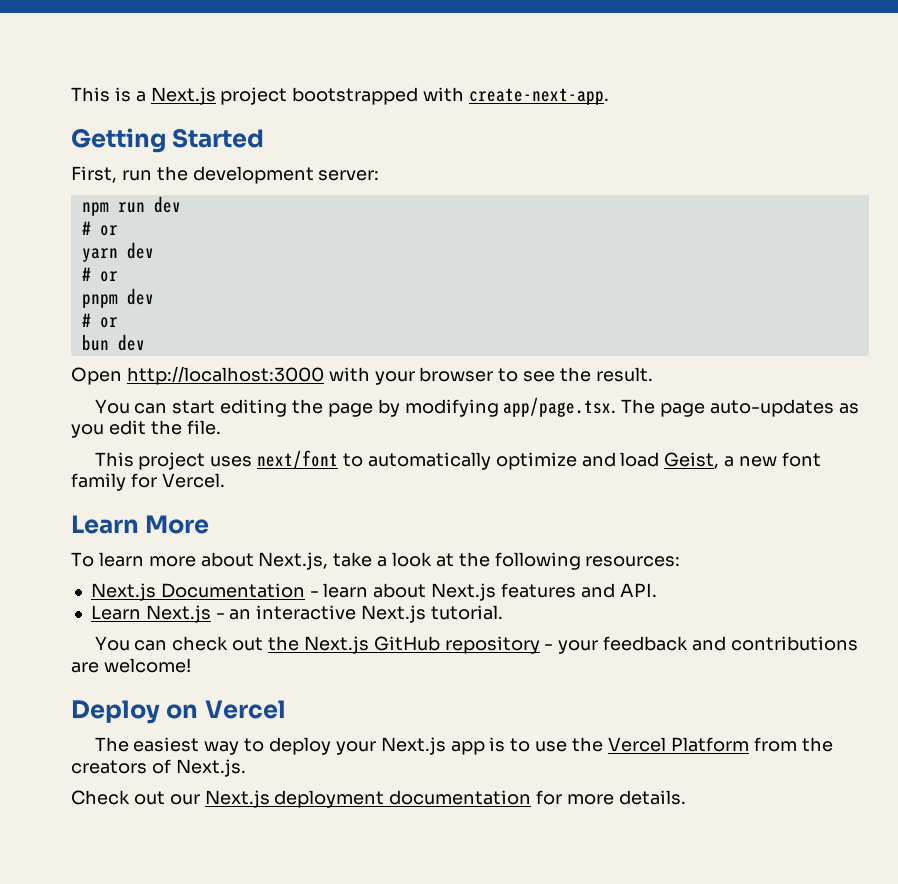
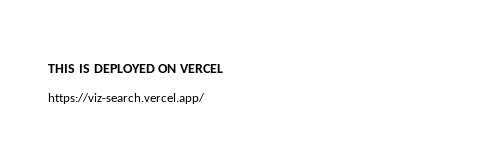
[71,87,610,105] [71,128,265,153] [71,166,380,184] [81,196,181,216] [81,221,118,236] [81,242,154,262] [81,267,118,282] [81,288,154,308] [81,313,118,328] [81,334,145,351] [71,366,653,385] [94,397,859,417] [71,420,221,438] [94,450,821,470] [71,473,225,491] [71,515,210,534] [71,552,681,570] [90,583,657,601] [90,605,503,623] [94,636,858,654] [71,658,191,673] [71,700,286,724] [94,737,833,755] [71,759,246,777] [71,790,686,808] This is a Next.js project bootstrapped with create-next-app. // Getting Started // First, run the development server: // npm run dev // # or // yarn dev // # or // pnpm dev // # or // bun dev // Open http://localhost:3000 with your browser to see the result. // You can start editing the page by modifying app/page.tsx. The page auto-updates as you edit the file. // This project uses next/font to automatically optimize and load Geist, a new font family for Vercel. // Learn More // To learn more about Next.js, take a look at the following resources: // Next.js Documentation - learn about Next.js features and API. // Learn Next.js - an interactive Next.js tutorial. // You can check out the Next.js GitHub repository - your feedback and contributions are welcome! // Deploy on Vercel // The easiest way to deploy your Next.js app is to use the Vercel Platform from the creators of Next.js. // Check out our Next.js deployment documentation for more details. -> [48,64,224,73] [48,93,205,104] THIS IS DEPLOYED ON VERCEL // https://viz-search.vercel.app/

